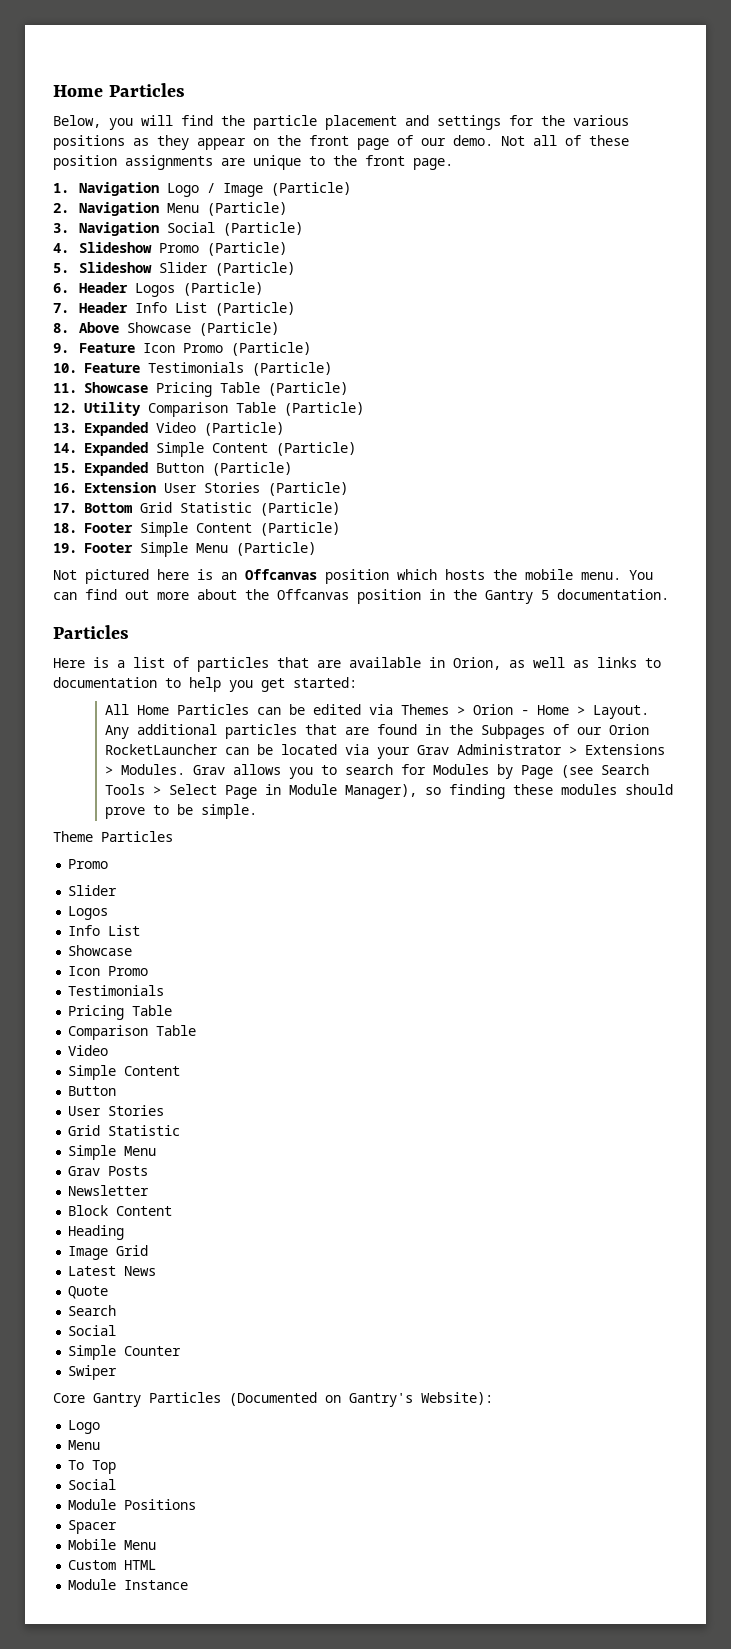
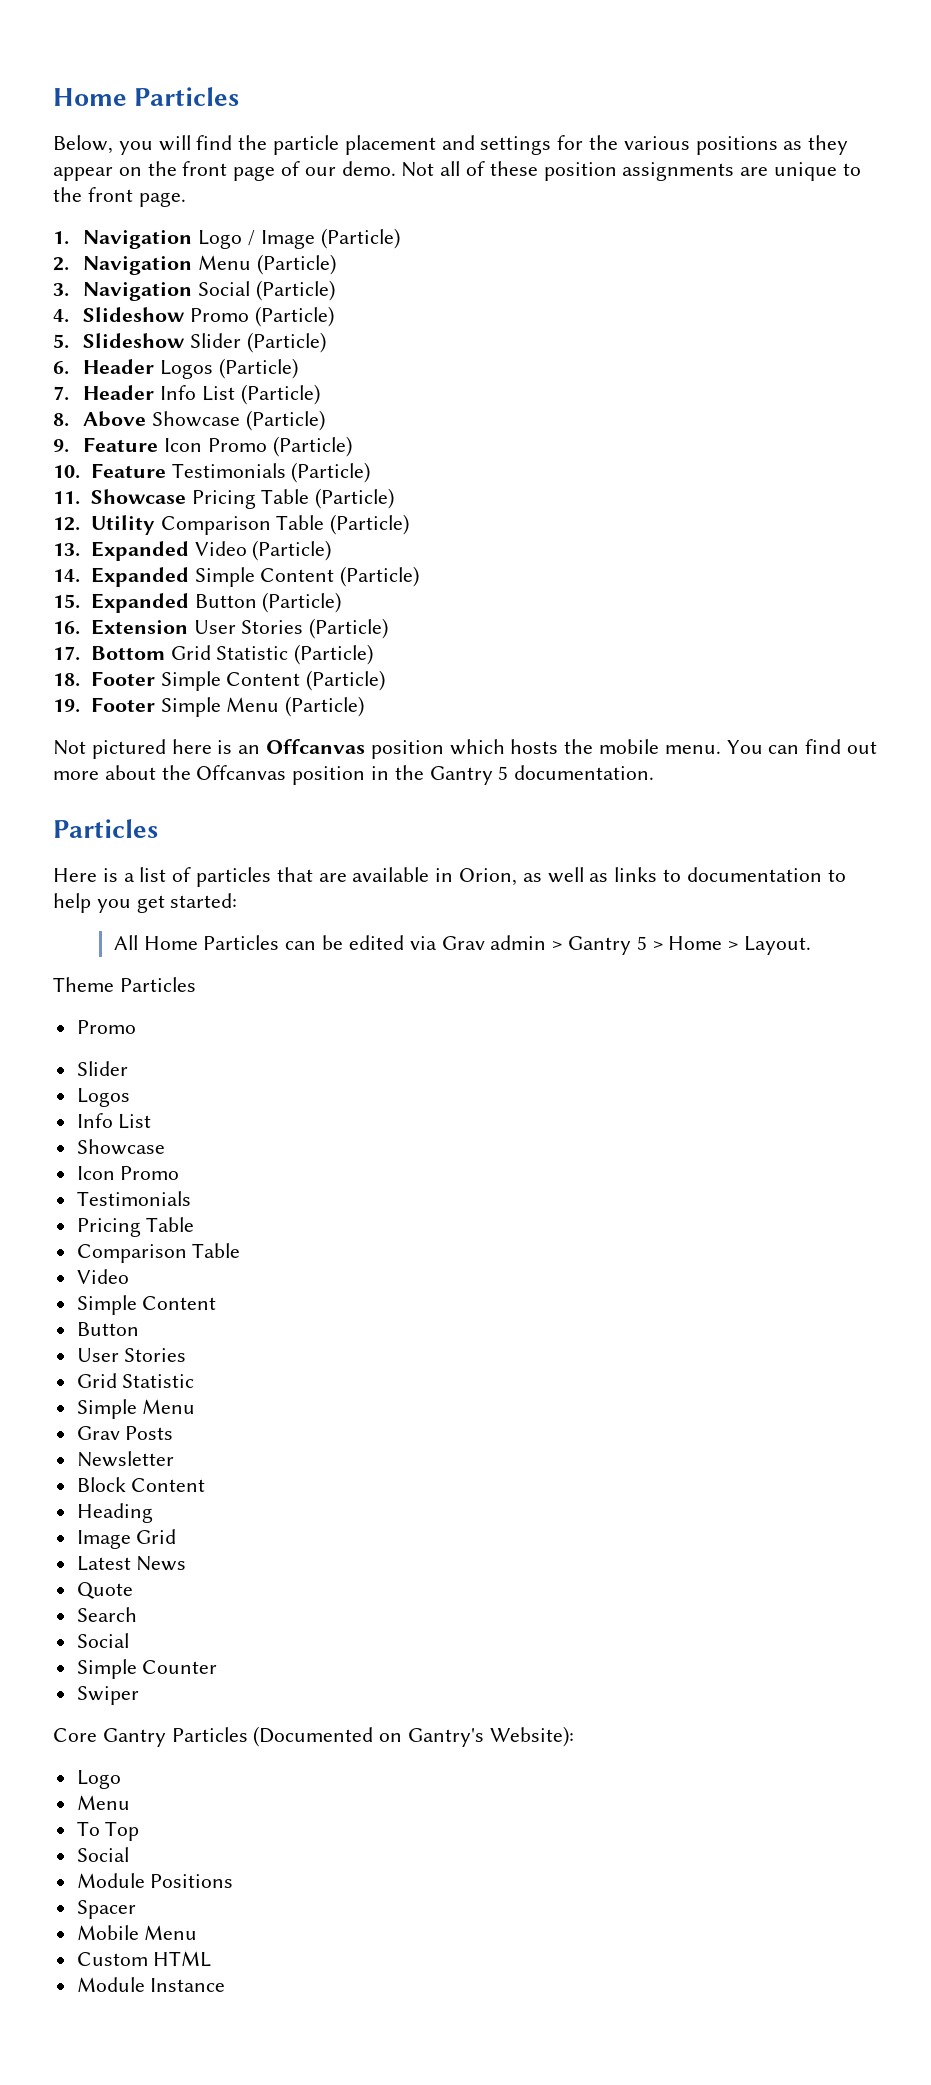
[400,704,649,719] [104,724,649,739] [104,744,665,759] [104,764,649,779] [104,784,673,799] [104,804,257,819] Themes > Orion - Home > Layout. Any additional particles that are found in the Subpages of our Orion RocketLauncher can be located via your Grav Administrator > Extensions > Modules. Grav allows you to search for Modules by Page (see Search Tools > Select Page in Module Manager), so finding these modules should prove to be simple. -> [441,935,811,955] Grav admin > Gantry 5 > Home > Layout.

